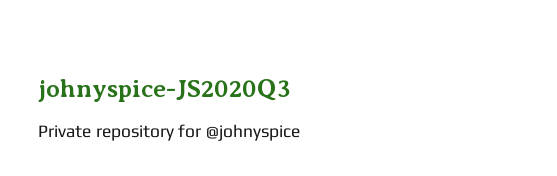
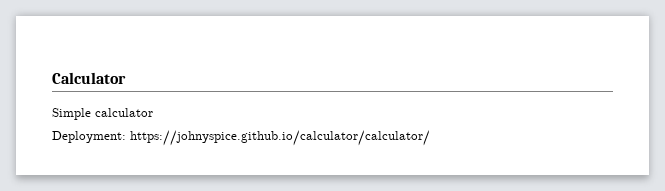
[38,79,291,102] [38,124,301,141] johnyspice-JS2020Q3 // Private repository for @johnyspice -> [52,72,126,84] [52,108,153,120] [52,130,430,146] Calculator // Simple calculator // Deployment: https://johnyspice.github.io/calculator/calculator/

